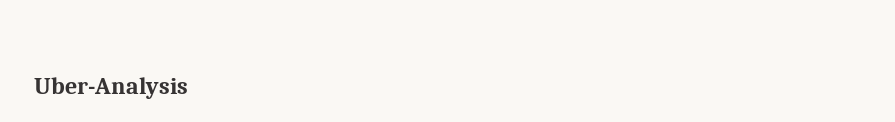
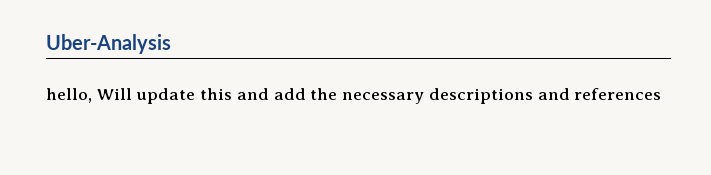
(188, 88) none -> [46,88,662,104] // hello, Will update this and add the necessary descriptions and references

